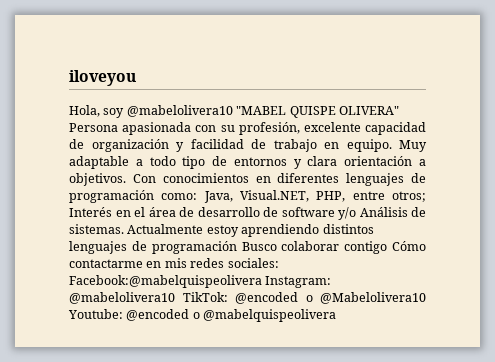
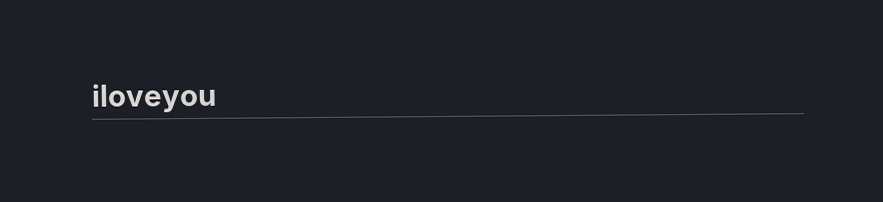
[69,105,399,118] [69,122,426,135] [69,139,427,152] [69,156,426,169] [69,173,426,186] [69,190,426,203] [69,207,426,220] [69,224,374,237] [69,241,426,254] [69,258,279,268] [69,275,332,288] [69,292,426,304] [68,309,337,322] // Hola, soy @mabelolivera10 "MABEL QUISPE OLIVERA" Persona apasionada con su profesión, excelente capacidad de organización y facilidad de trabajo en equipo. Muy adaptable a todo tipo de entornos y clara orientación a objetivos. Con conocimientos en diferentes lenguajes de programación como: Java, Visual.NET, PHP, entre otros; Interés en el área de desarrollo de software y/o Análisis de sistemas. Actualmente estoy aprendiendo distintos lenguajes de programación Busco colaborar contigo Cómo contactarme en mis redes sociales: Facebook:@mabelquispeolivera Instagram: @mabelolivera10 TikTok: @encoded o @Mabelolivera10 Youtube: @encoded o @mabelquispeolivera -> (217, 97) none

